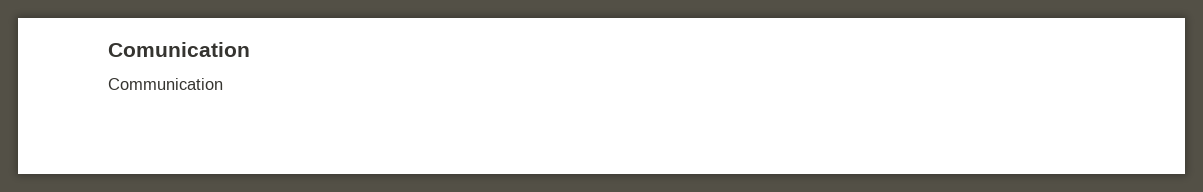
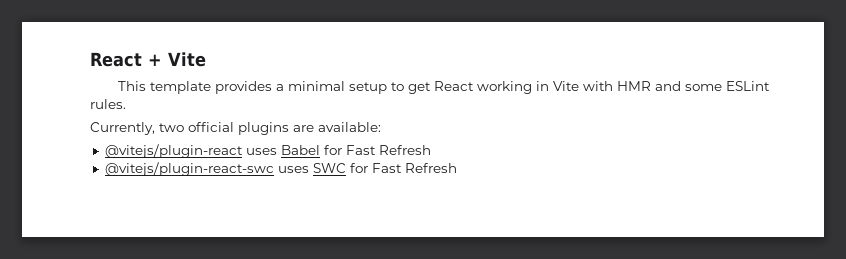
[108,42,250,57] [108,78,223,90] Comunication // Communication -> [90,52,206,67] [117,81,770,94] [90,99,126,109] [90,122,381,135] [104,144,431,158] [104,162,457,176] React + Vite // This template provides a minimal setup to get React working in Vite with HMR and some ESLint rules. // Currently, two official plugins are available: // @vitejs/plugin-react uses Babel for Fast Refresh // @vitejs/plugin-react-swc uses SWC for Fast Refresh

